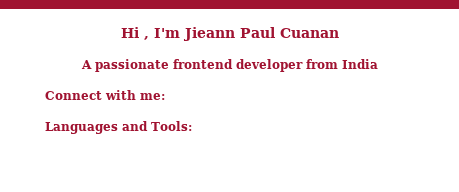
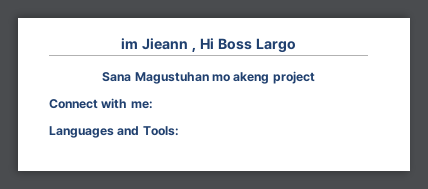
[120,27,339,41] [80,59,378,72] Hi , I'm Jieann Paul Cuanan // A passionate frontend developer from India -> [121,38,296,53] [102,71,315,84] im Jieann , Hi Boss Largo // Sana Magustuhan mo akeng project

